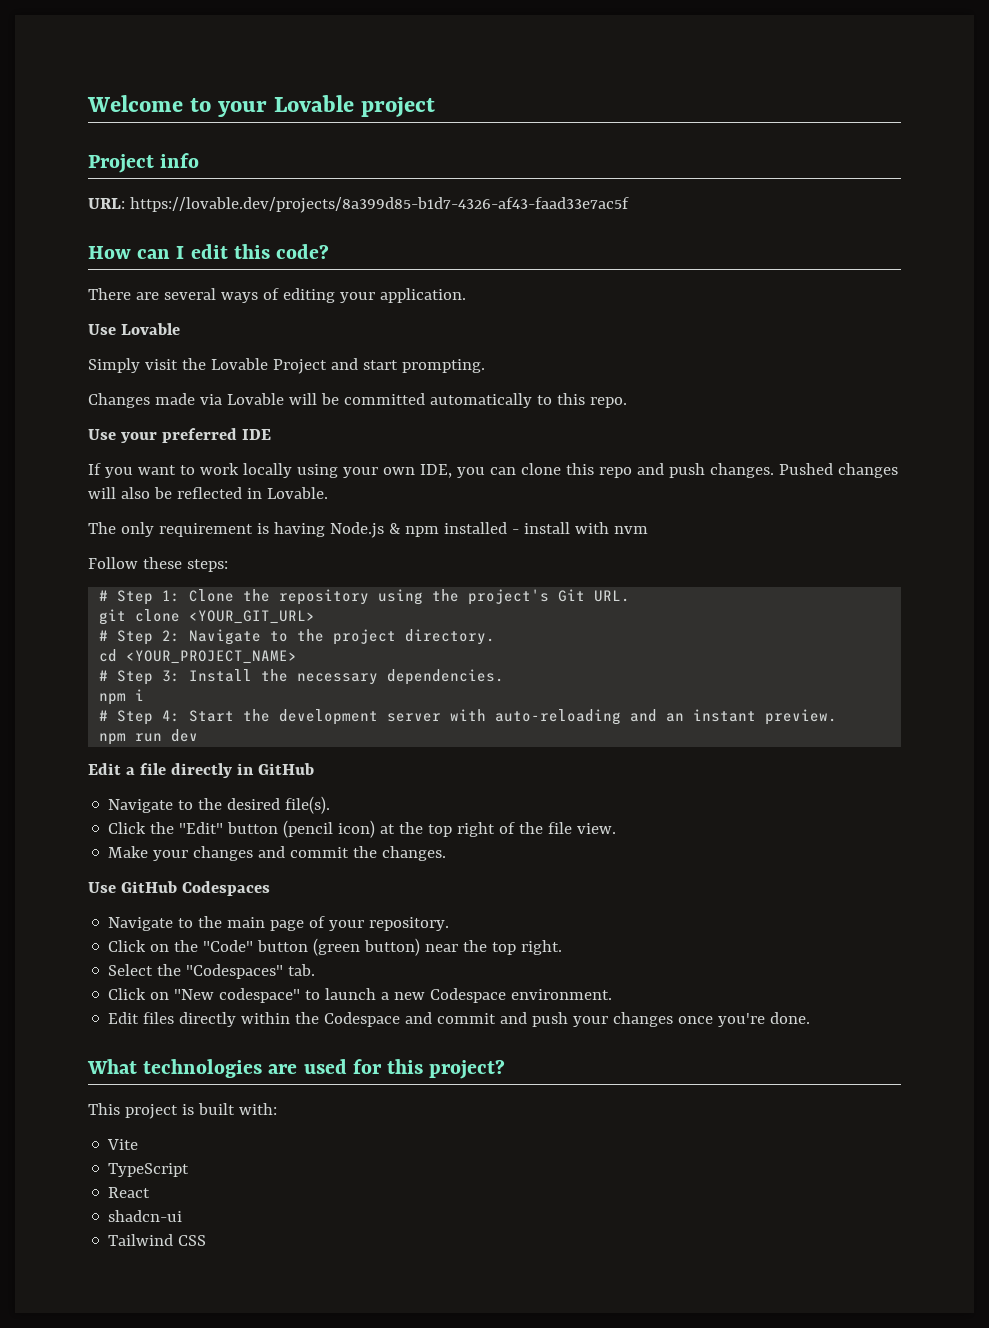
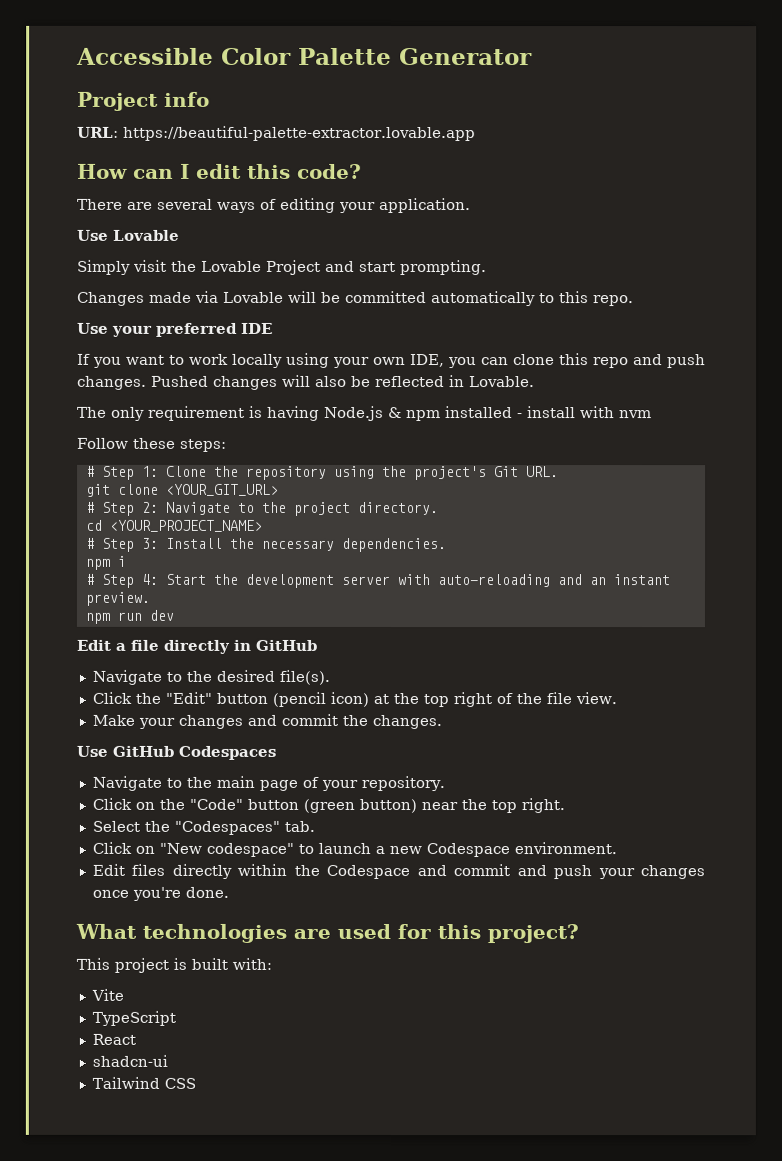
[87,95,436,117] Welcome to your Lovable project -> [76,47,533,66] Accessible Color Palette Generator
[129,197,629,213] https://lovable.dev/projects/8a399d85-b1d7-4326-af43-faad33e7ac5f -> [123,125,476,142] https://beautiful-palette-extractor.lovable.app

